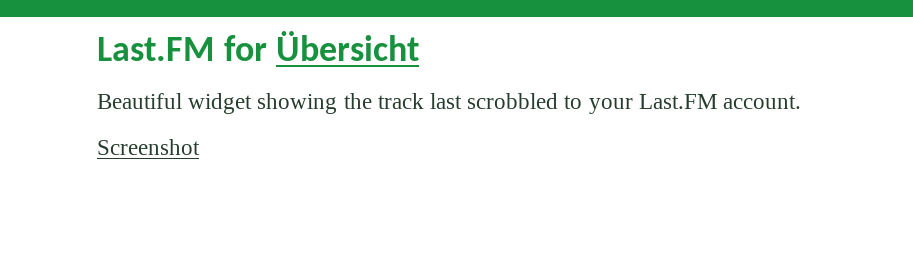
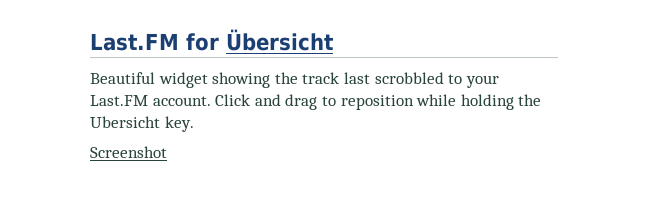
(802, 102) none -> [215,94,542,110] [90,116,194,132] Click and drag to reposition while holding the Ubersicht key.

